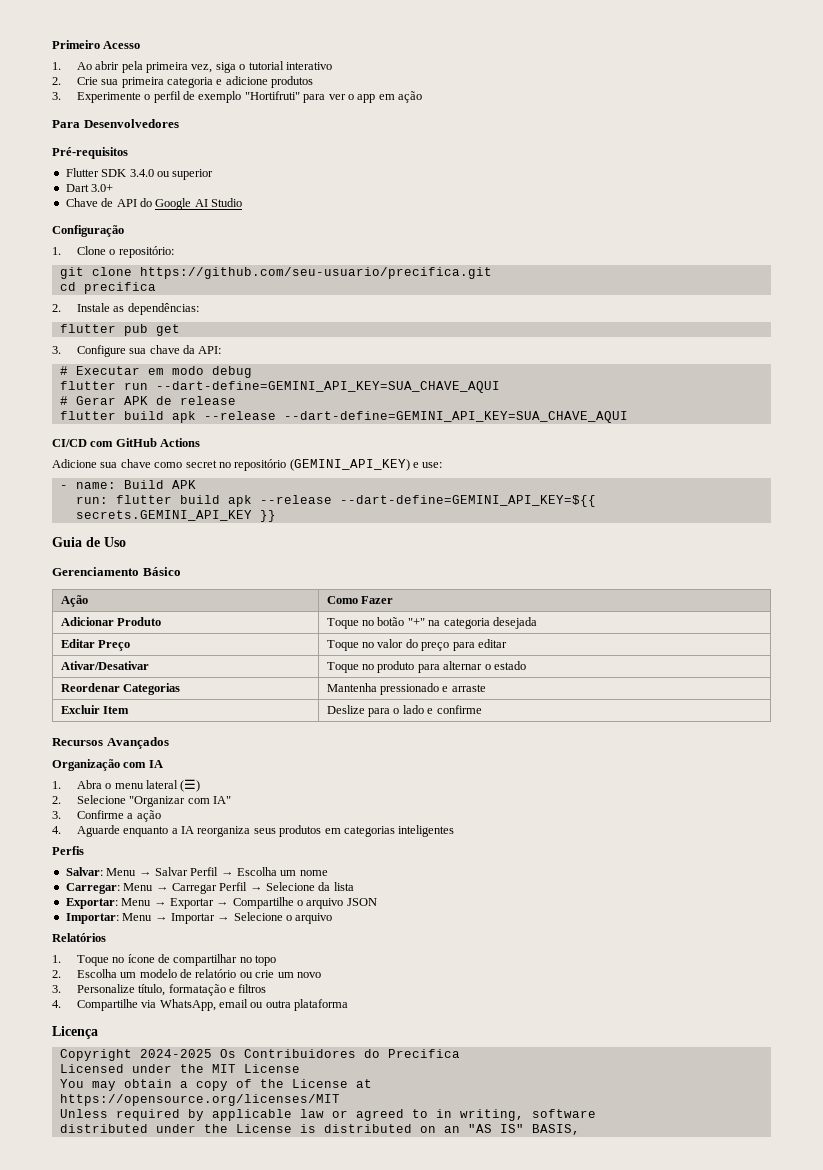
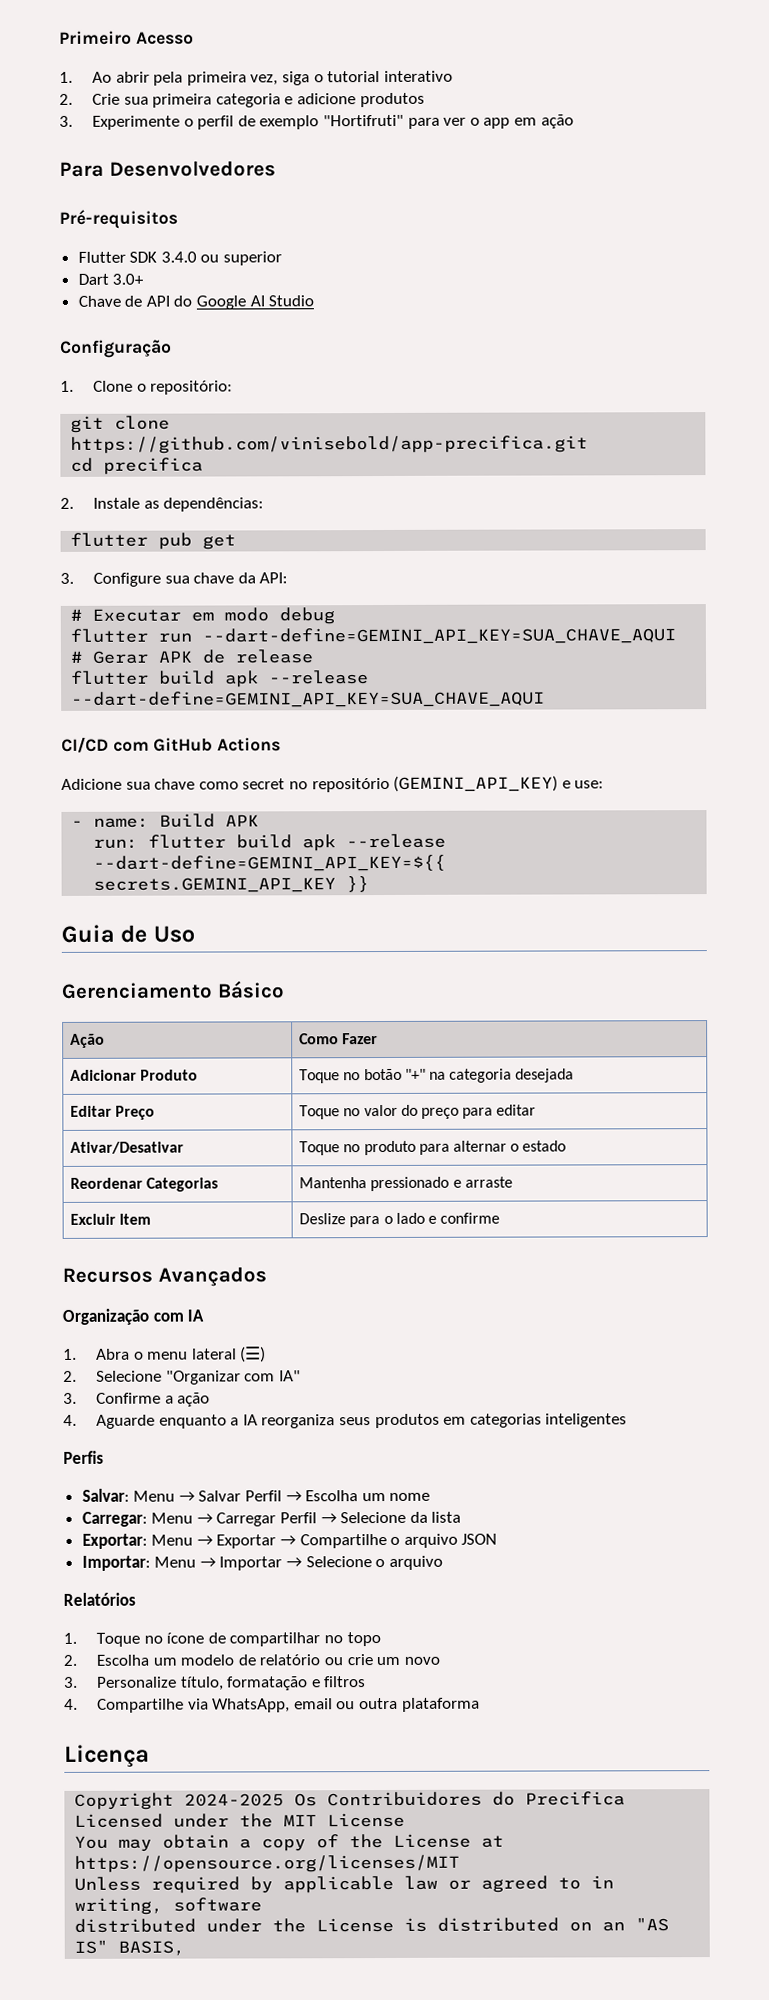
[139,267,492,279] https://github.com/seu-usuario/precifica.git -> [70,435,589,454] https://github.com/vinisebold/app-precifica.git

